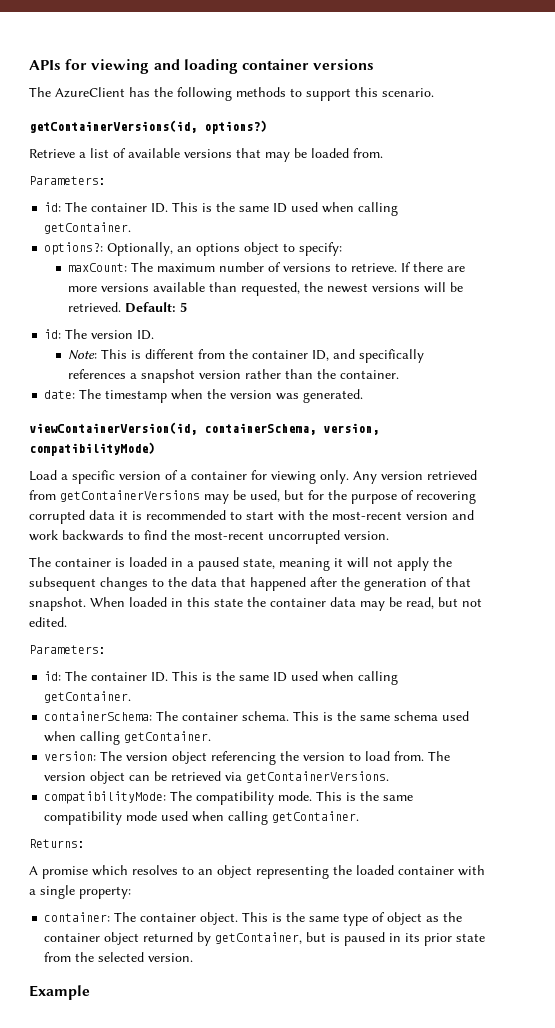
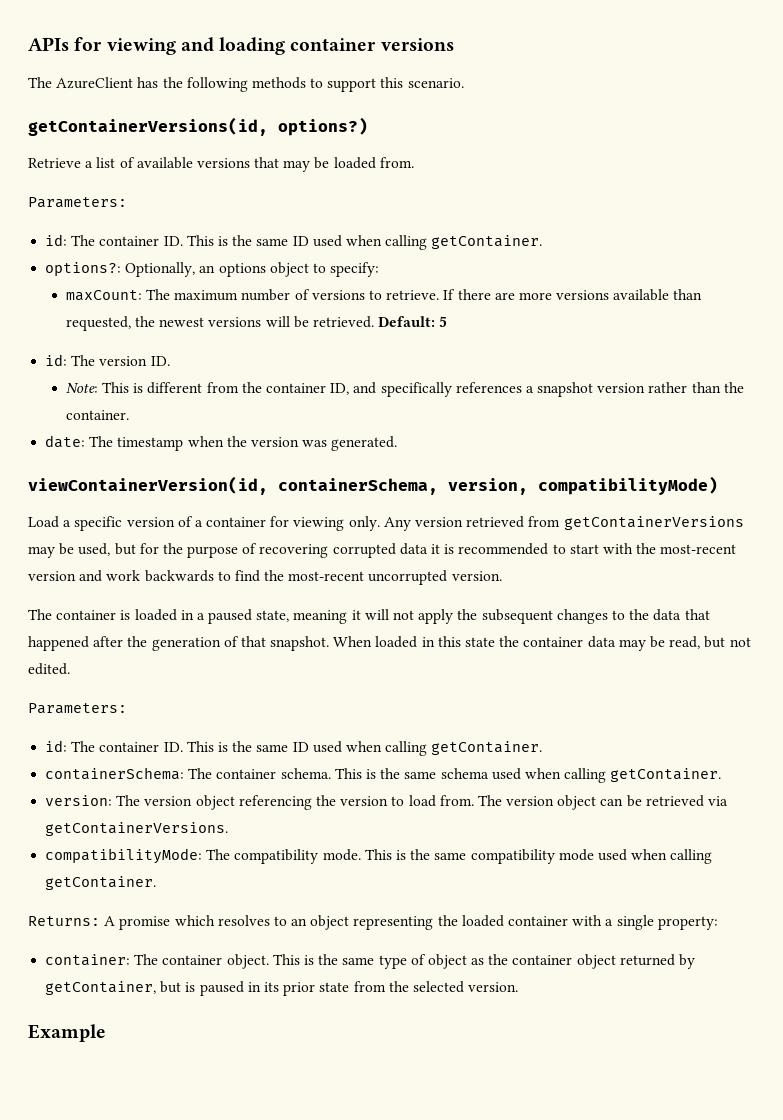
(85, 843) // -> (100, 921) none

